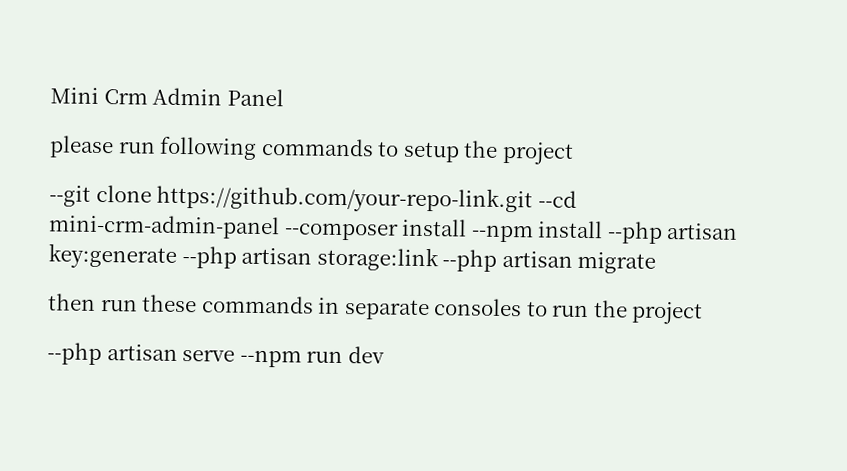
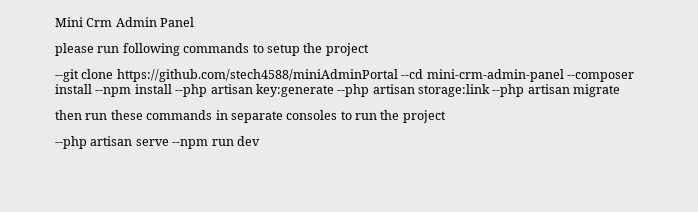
[156,184,534,214] https://github.com/your-repo-link.git -> [116,69,398,82] https://github.com/stech4588/miniAdminPortal

